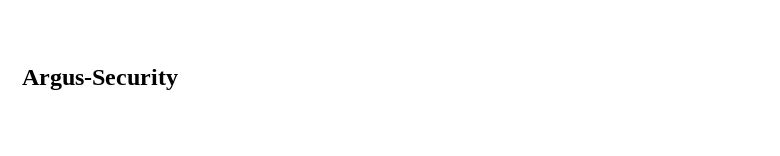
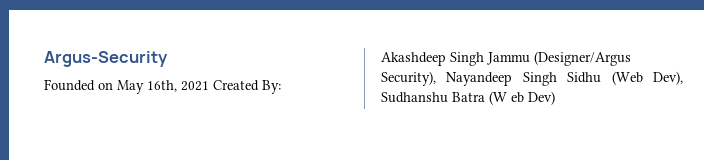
(178, 79) none -> [44,79,281,94] [381,51,631,66] [381,71,683,86] [381,91,555,105] // Founded on May 16th, 2021 Created By: Akashdeep Singh Jammu (Designer/Argus Security), Nayandeep Singh Sidhu (Web Dev), Sudhanshu Batra (W eb Dev)

